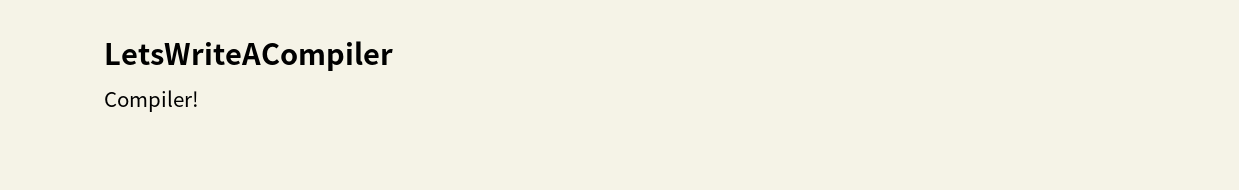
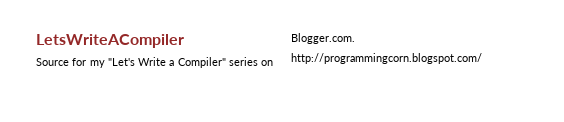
[104,90,199,112] Compiler! -> [36,57,273,68] [291,33,355,44] [291,53,482,64] Source for my "Let's Write a Compiler" series on Blogger.com. // http://programmingcorn.blogspot.com/

